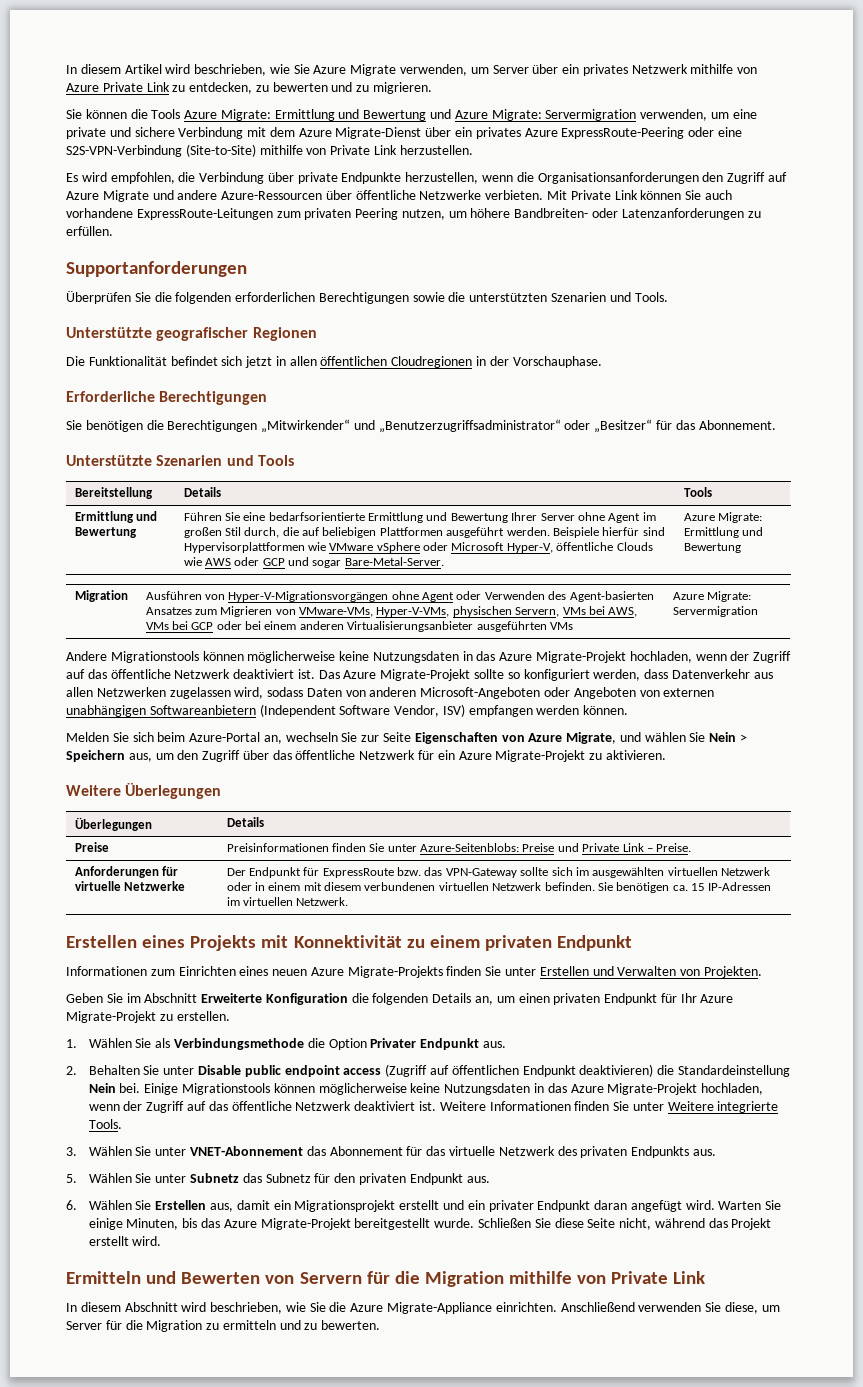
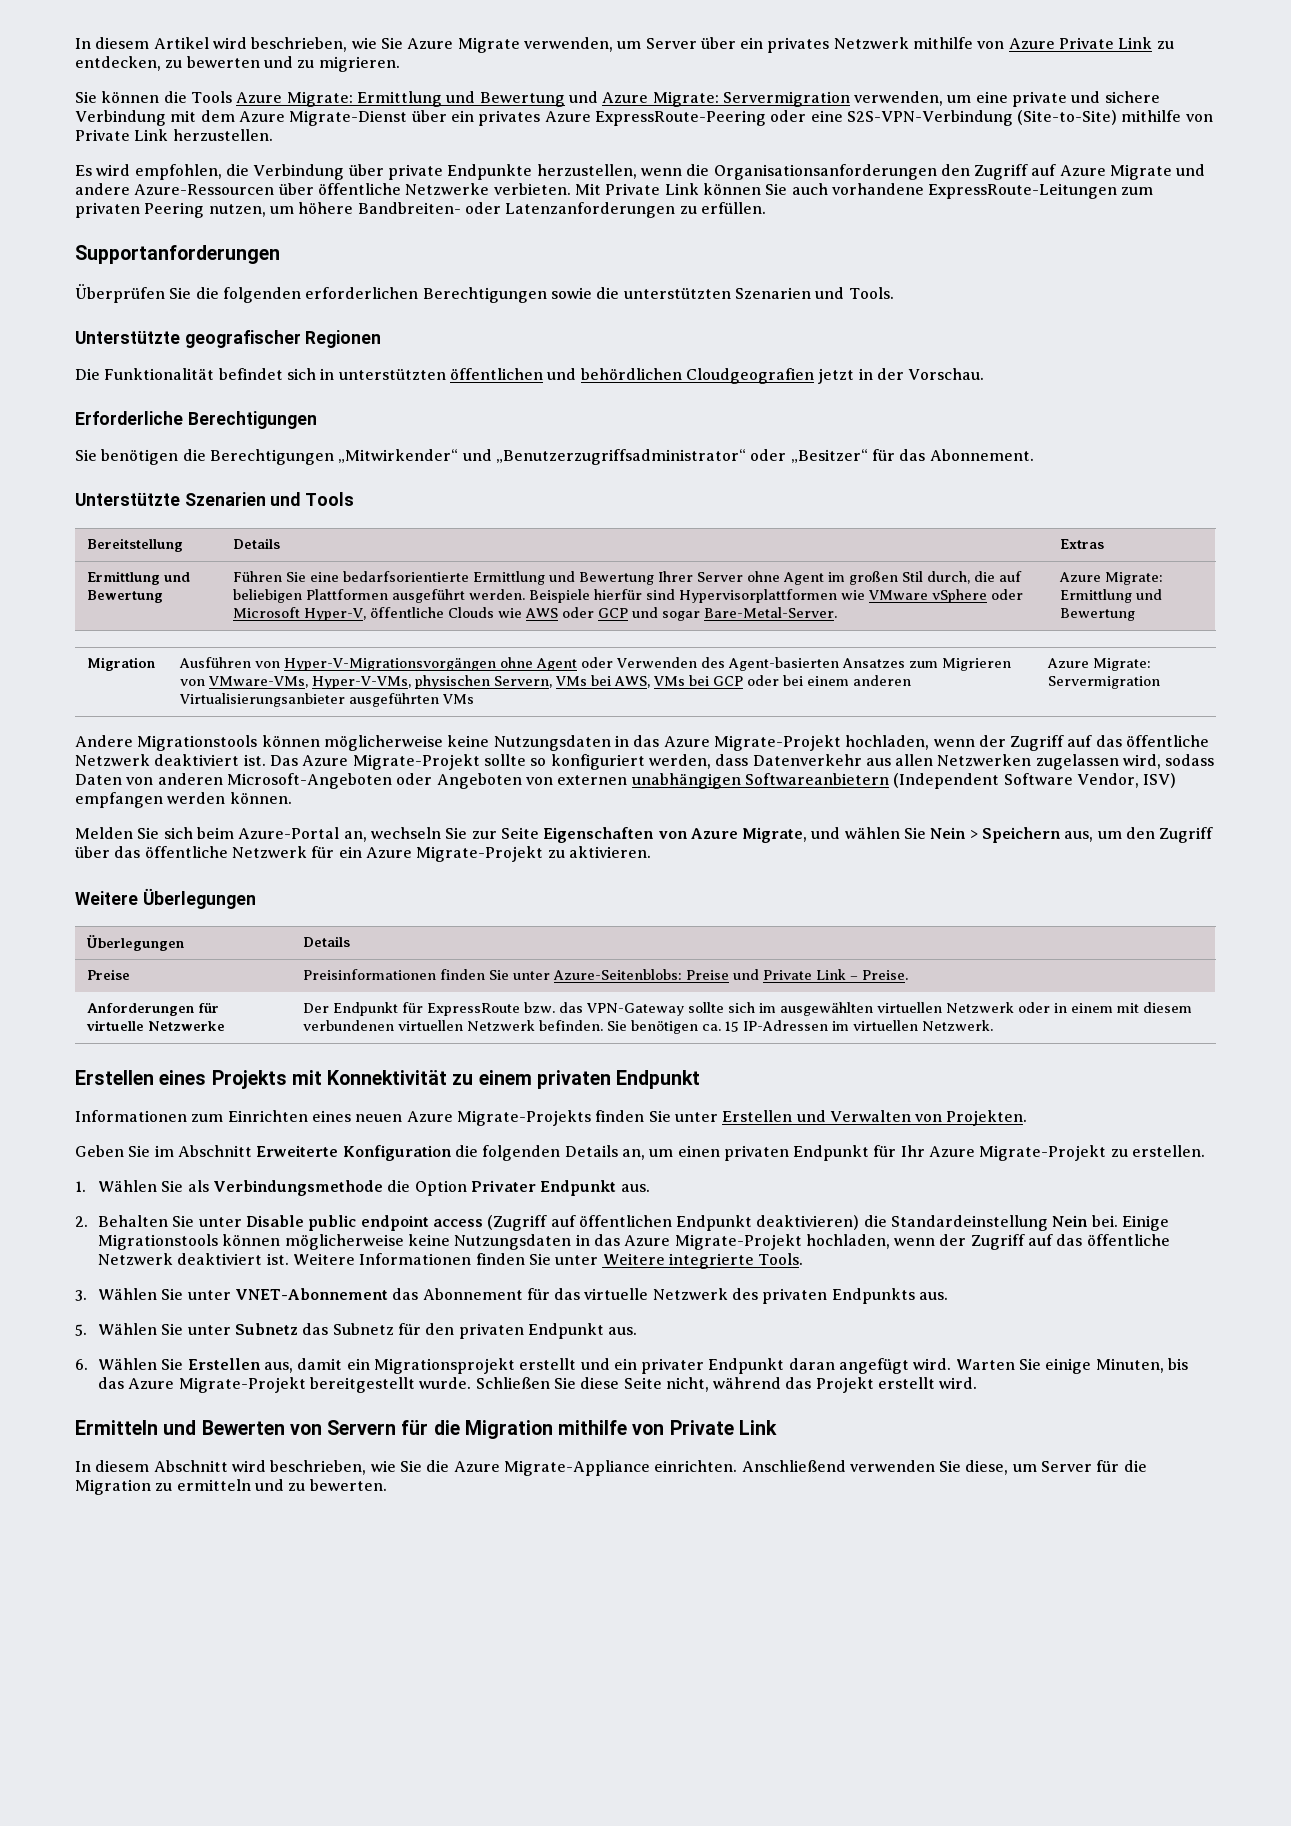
[245,356,602,368] jetzt in allen öffentlichen Cloudregionen in der Vorschauphase. -> [320,368,985,384] in unterstützten öffentlichen und behördlichen Cloudgeografien jetzt in der Vorschau.
[683,487,712,497] Tools -> [1060,539,1105,549] Extras

